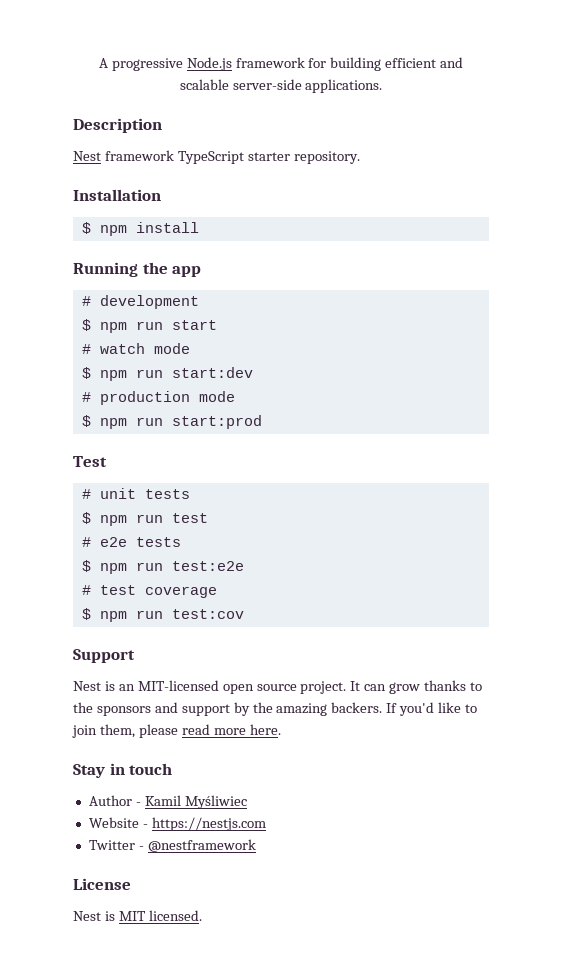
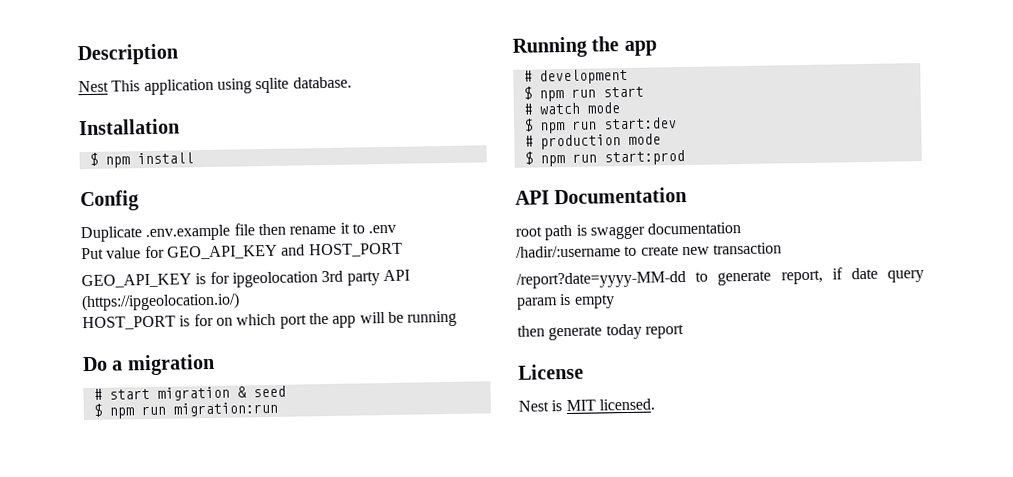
[98,57,464,71] [179,79,383,93] [73,118,162,133] [73,150,360,164] [73,189,161,201] [81,222,199,236] A progressive Node.js framework for building efficient and scalable server-side applications. // Description // Nest framework TypeScript starter repository. // Installation // $ npm install -> [77,43,179,66] [78,76,352,96] [78,118,180,136] [88,152,194,168] [80,190,139,212] [80,222,397,243] [81,242,403,260] [81,269,410,289] [81,292,240,312] [82,310,458,331] [82,353,215,376] [92,385,286,401] [92,401,278,419] Description // Nest This application using sqlite database. // Installation // $ npm install // Config // Duplicate .env.example file then rename it to .env // Put value for GEO_API_KEY and HOST_PORT // GEO_API_KEY is for ipgeolocation 3rd party API (https://ipgeolocation.io/) // HOST_PORT is for on which port the app will be running // Do a migration // # start migration & seed // $ npm run migration:run
[73,456,107,467] [81,488,190,499] [81,512,208,526] [81,537,181,547] [81,560,244,574] [81,585,217,598] [81,608,244,622] [73,649,135,663] [73,680,483,694] [73,702,478,716] [72,724,281,738] [73,763,173,778] [88,795,247,809] [88,817,266,831] [88,839,256,852] Test // # unit tests // $ npm run test // # e2e tests // $ npm run test:e2e // # test coverage // $ npm run test:cov // Support // Nest is an MIT-licensed open source project. It can grow thanks to the sponsors and support by the amazing backers. If you'd like to join them, please read more here. // Stay in touch // Author - Kamil Myśliwiec // Website - https://nestjs.com // Twitter - @nestframework -> [515,186,688,205] [515,222,742,241] [516,242,783,258] [516,267,924,289] [516,293,615,310] [517,323,684,341] API Documentation // root path is swagger documentation // /hadir/:username to create new transaction // /report?date=yyyy-MM-dd to generate report, if date query param is empty // then generate today report

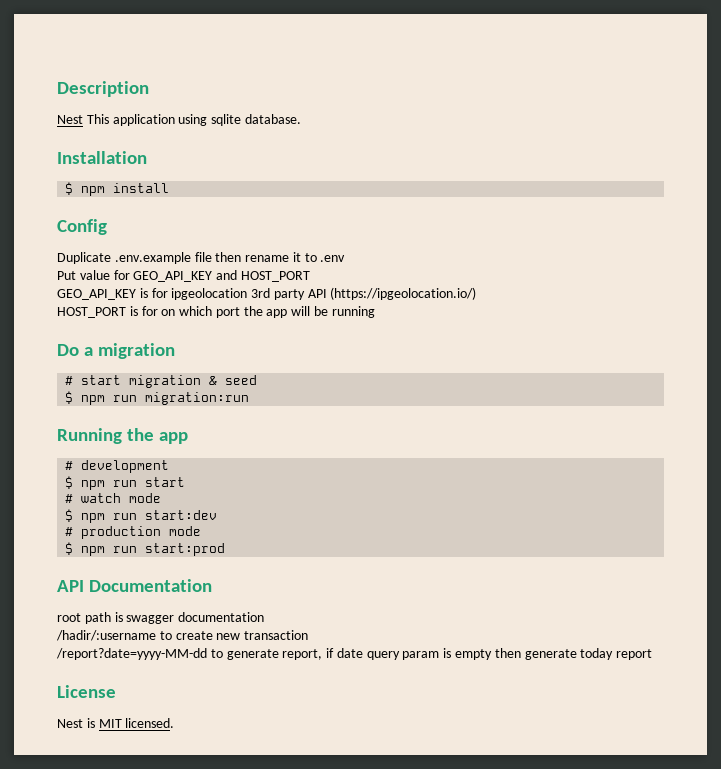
(615, 301) // -> (493, 654) none

